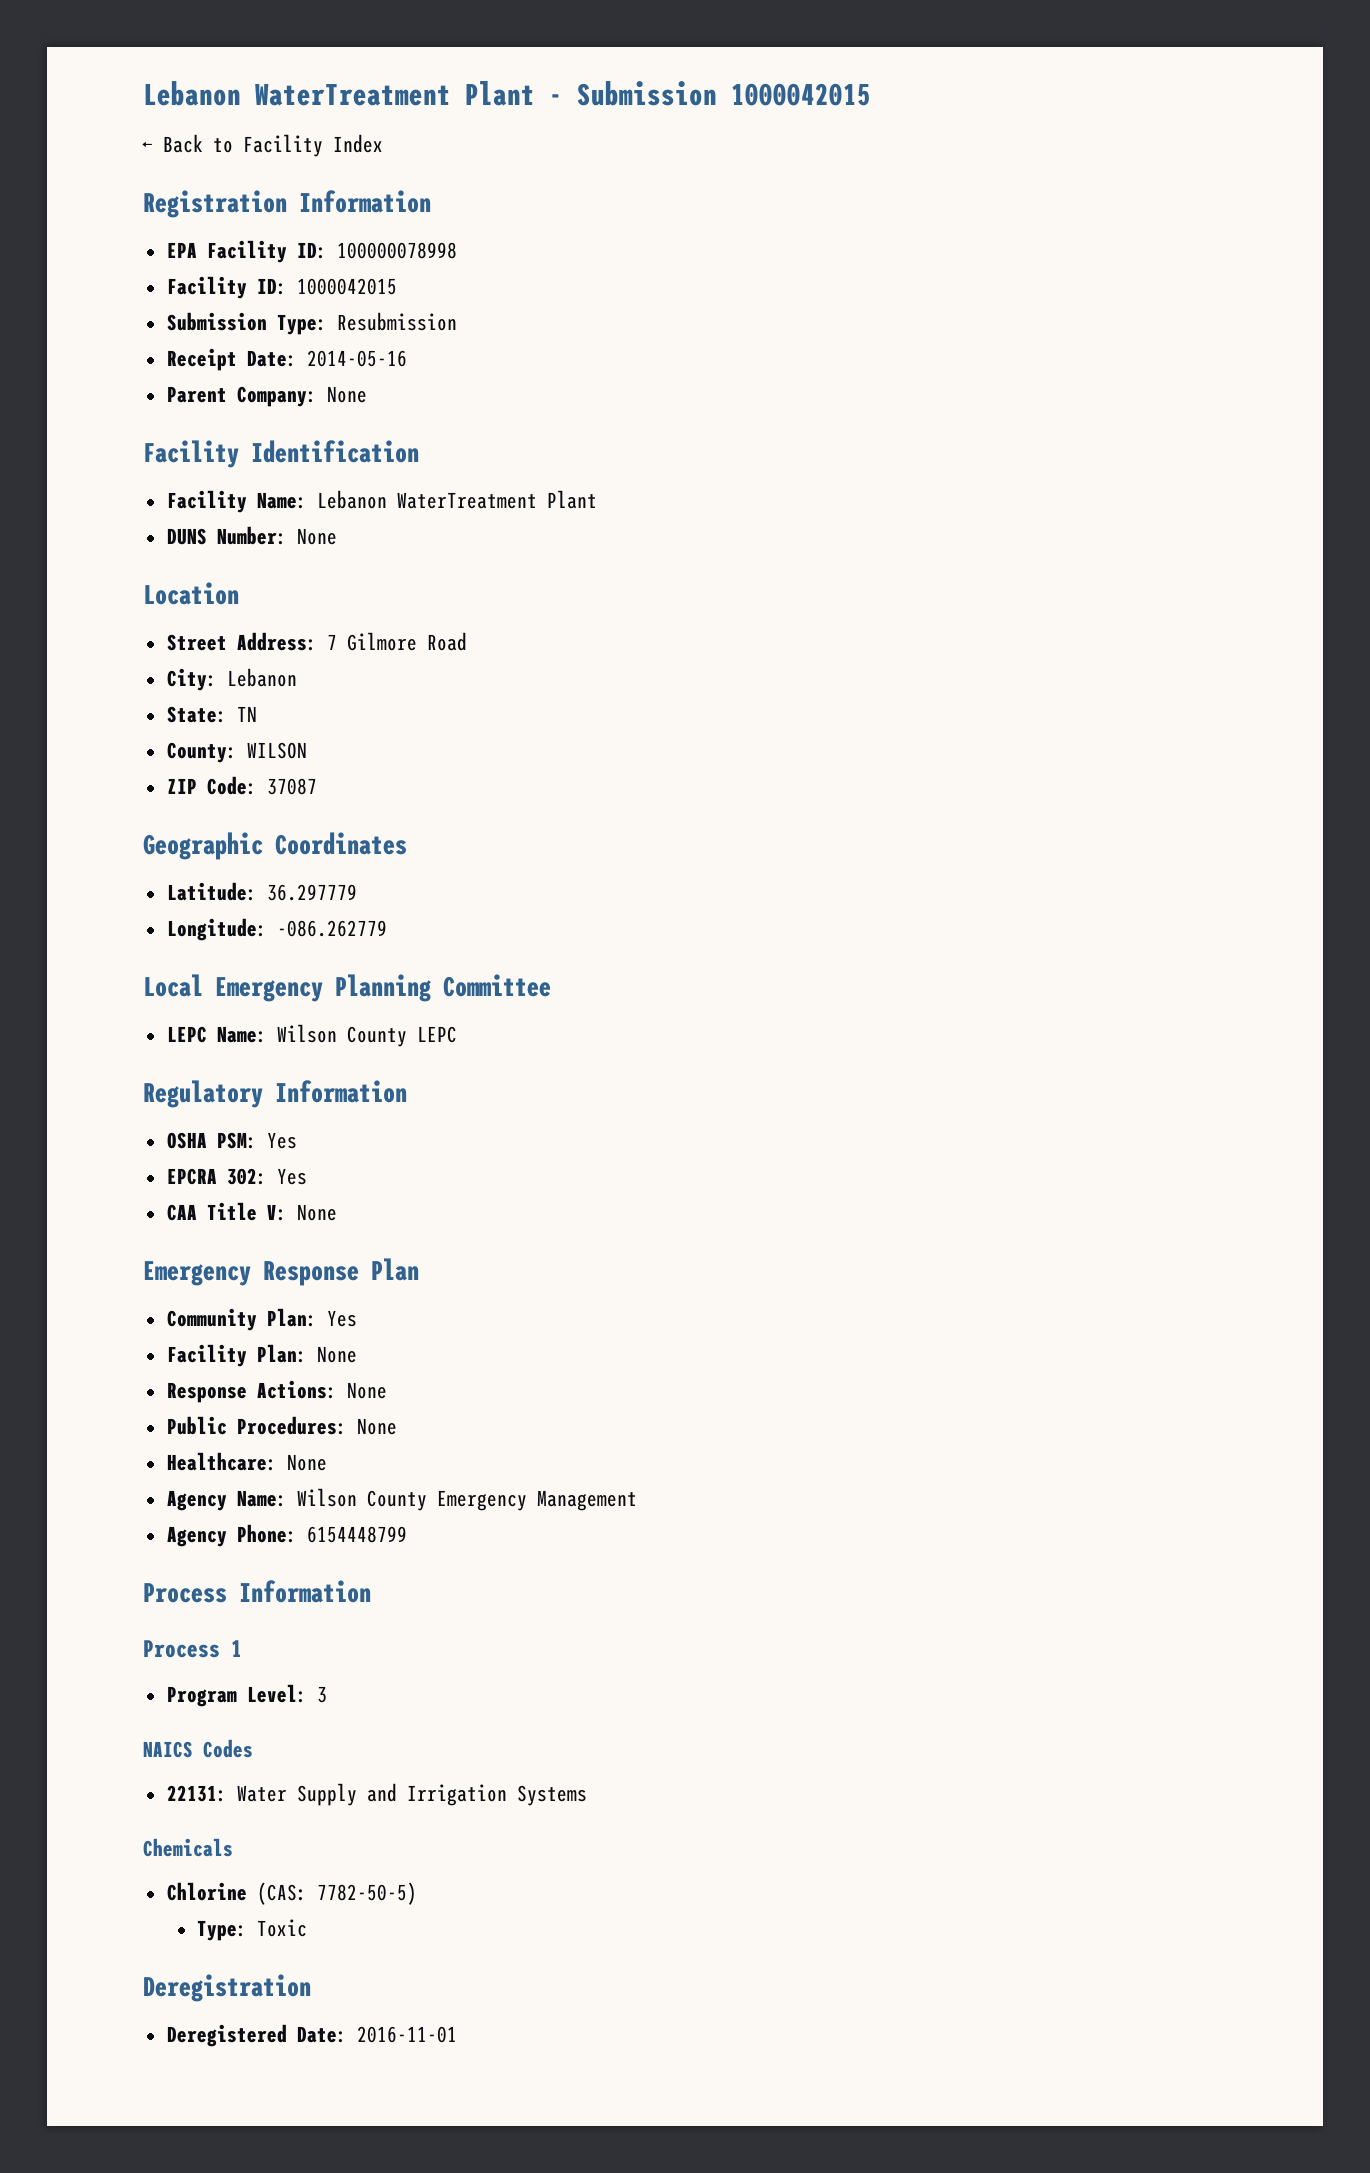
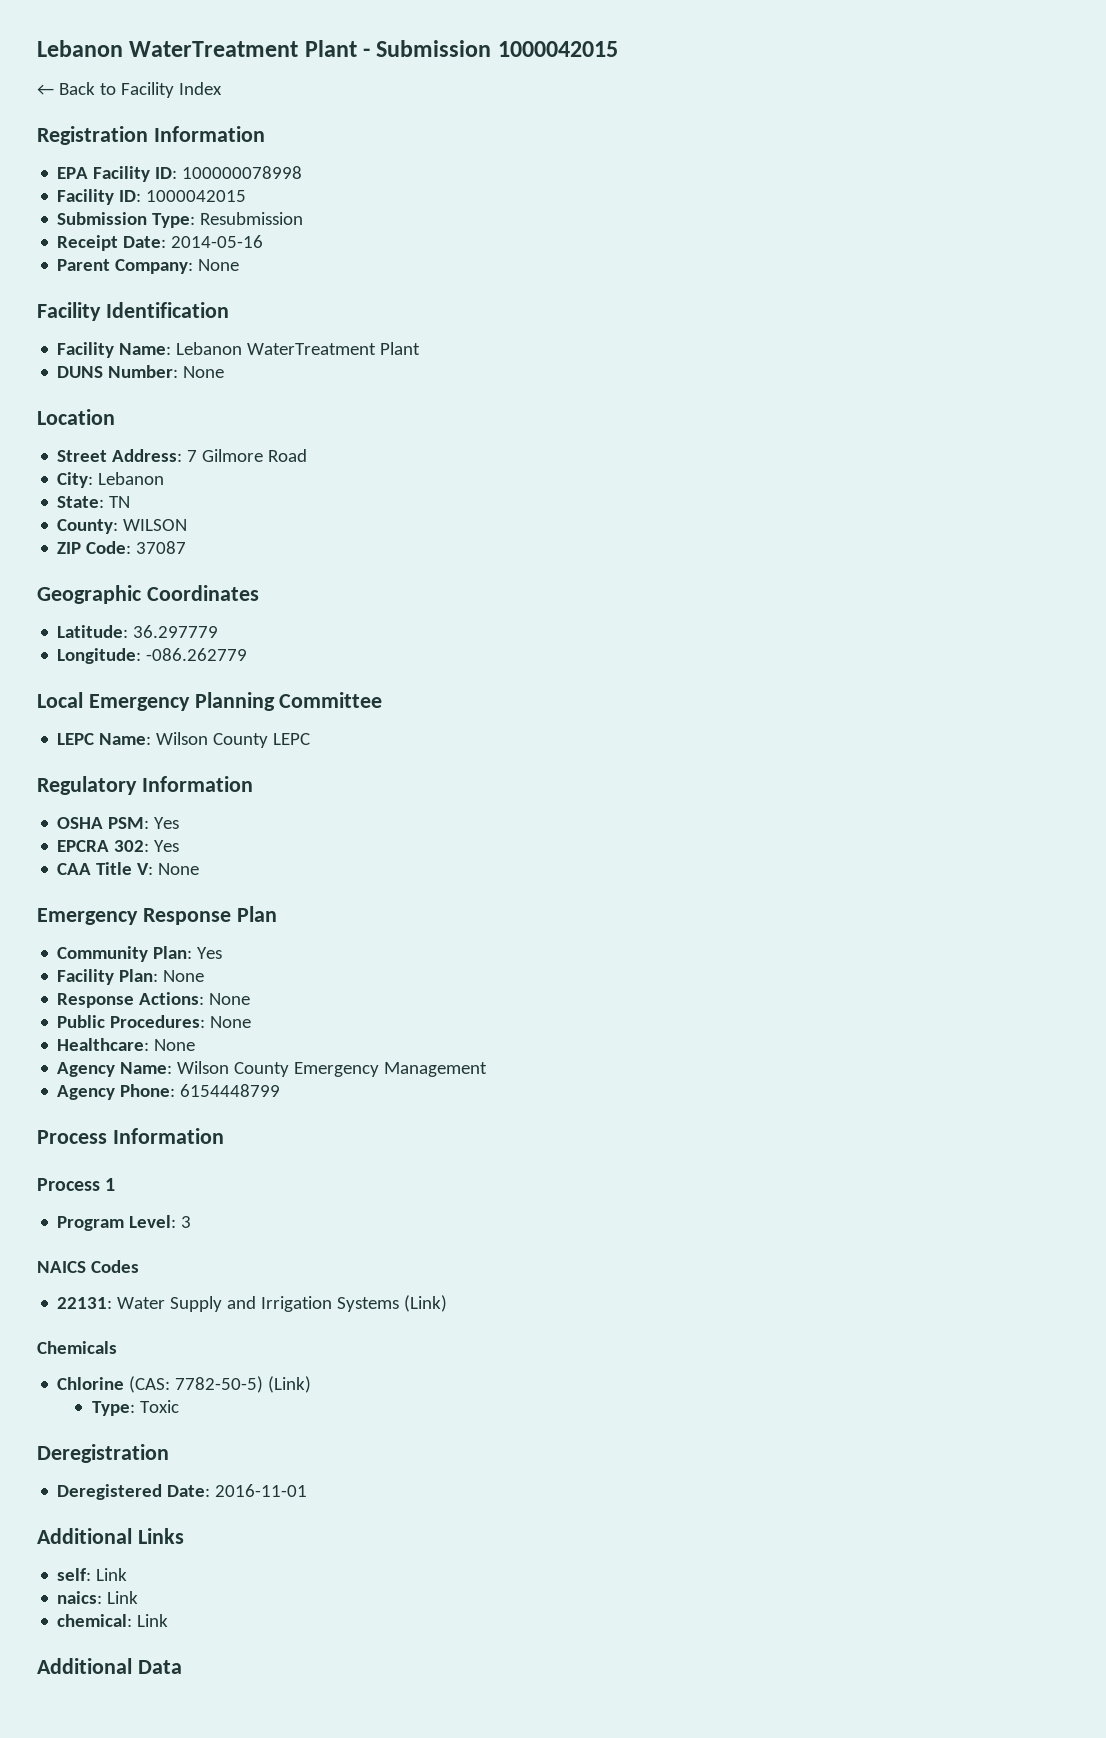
(587, 1795) none -> [404,1295,448,1312] (Link)
(417, 1893) none -> [268,1376,312,1393] (Link)
(457, 2034) none -> [37,1528,184,1544] [57,1568,128,1581] [57,1591,139,1604] [57,1614,169,1627] [37,1658,182,1674] // Additional Links // self: Link // naics: Link // chemical: Link // Additional Data

